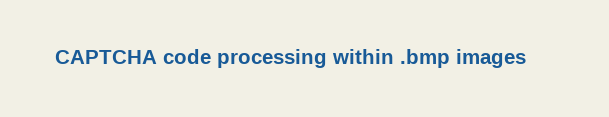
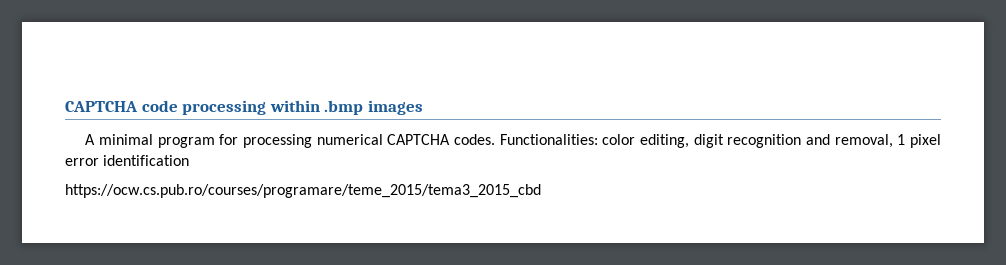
(526, 58) none -> [85,134,942,148] [65,155,190,166] [65,184,541,198] // A minimal program for processing numerical CAPTCHA codes. Functionalities: color editing, digit recognition and removal, 1 pixel error identification // https://ocw.cs.pub.ro/courses/programare/teme_2015/tema3_2015_cbd

